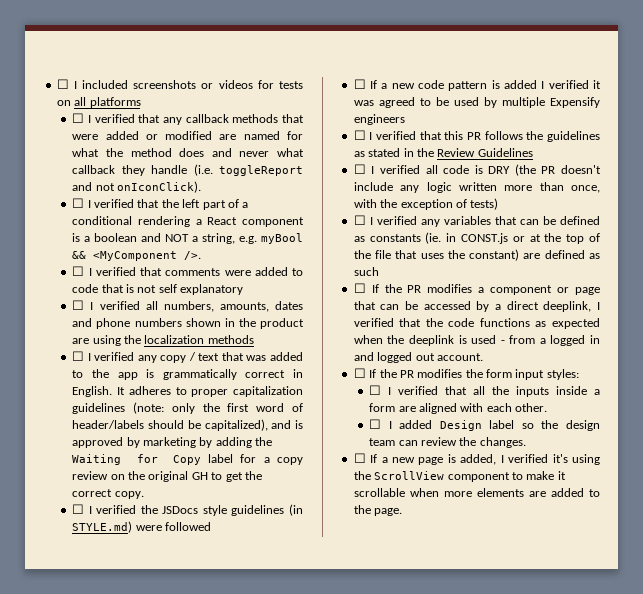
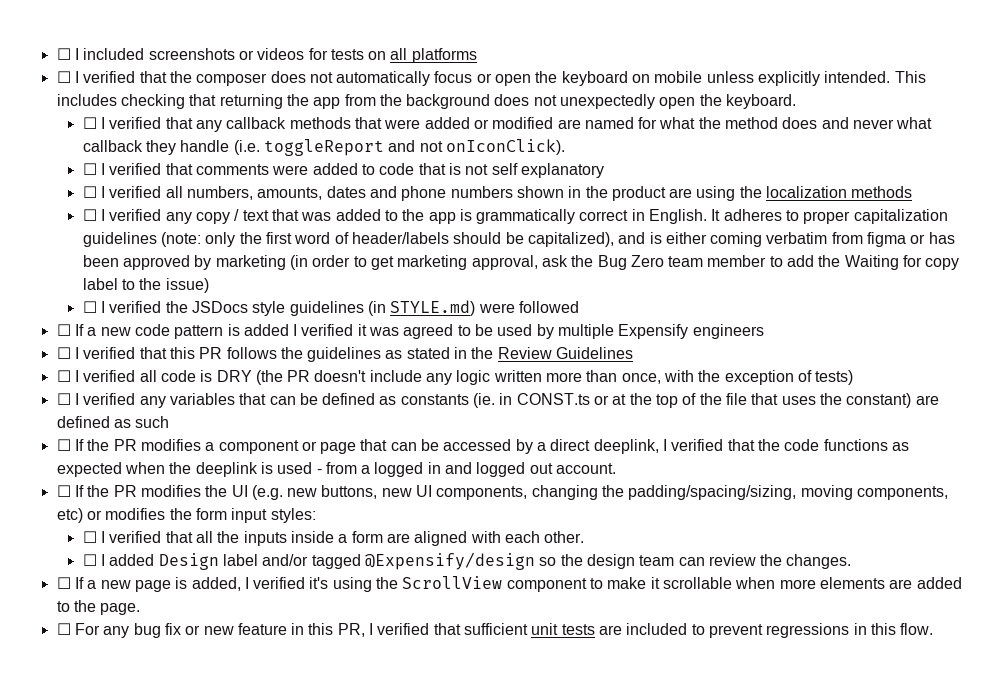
(141, 102) none -> [56,71,926,86] [56,94,797,109] // ☐ I verified that the composer does not automatically focus or open the keyboard on mobile unless explicitly intended. This includes checking that returning the app from the background does not unexpectedly open the keyboard.
[72,198,249,210] [72,216,304,227] [72,233,303,244] [72,251,202,261] // ☐ I verified that the left part of a conditional rendering a React component is a boolean and NOT a string, e.g. myBool && <MyComponent />. -> (565, 147) none
[72,437,273,448] [72,454,303,465] [72,471,262,482] [72,489,144,499] approved by marketing by adding the Waiting for Copy label for a copy review on the original GH to get the correct copy. -> [665,232,955,247] [82,255,960,270] [82,278,209,293] either coming verbatim from figma or has been approved by marketing (in order to get marketing approval, ask the Bug Zero team member to add the Waiting for copy label to the issue)
[460,233,508,244] CONST.js -> [516,393,590,405] CONST.ts
(483, 373) none -> [231,485,949,500] [56,508,192,523] UI (e.g. new buttons, new UI components, changing the padding/spacing/sizing, moving components, etc) or modifies the
(515, 424) none -> [262,552,535,570] and/or tagged @Expensify/design
(403, 512) none -> [56,623,934,638] // ☐ For any bug fix or new feature in this PR, I verified that sufficient unit tests are included to prevent regressions in this flow.

